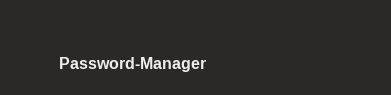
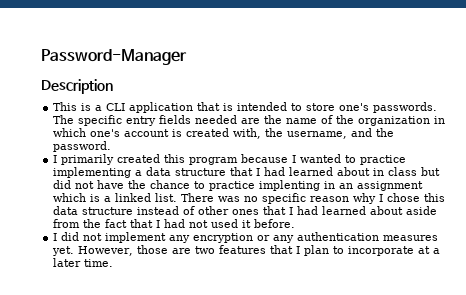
(206, 64) none -> [41,79,113,94] [53,102,438,113] [53,115,446,126] [53,128,395,139] [53,141,112,152] [53,154,407,165] [53,167,441,178] [53,180,424,191] [53,193,446,204] [53,206,438,215] [53,219,296,228] [53,232,439,243] [52,245,441,256] [53,258,114,267] // Description // This is a CLI application that is intended to store one's passwords. The specific entry fields needed are the name of the organization in which one's account is created with, the username, and the password. // I primarily created this program because I wanted to practice implementing a data structure that I had learned about in class but did not have the chance to practice implenting in an assignment which is a linked list. There was no specific reason why I chose this data structure instead of other ones that I had learned about aside from the fact that I had not used it before. // I did not implement any encryption or any authentication measures yet. However, those are two features that I plan to incorporate at a later time.

